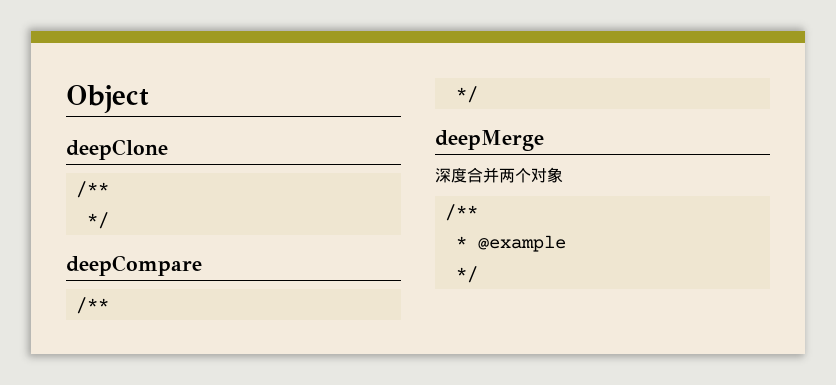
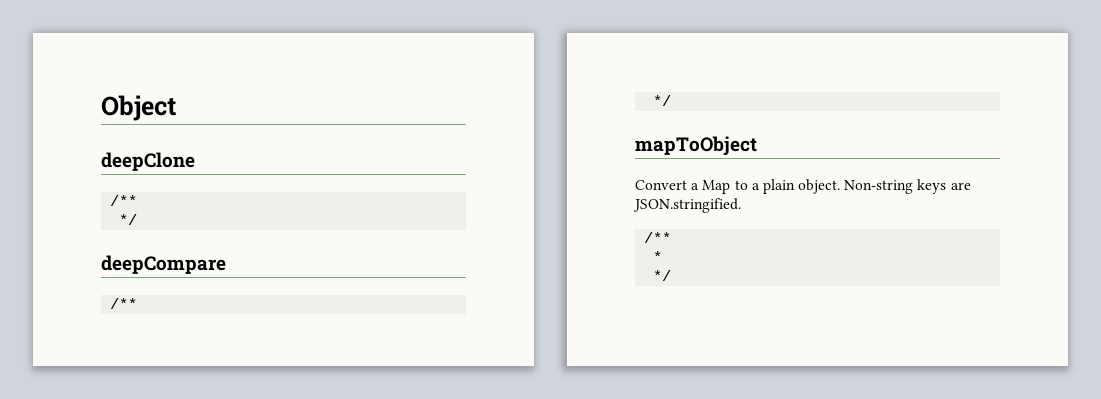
[435,130,544,151] [435,167,563,183] deepMerge // 深度合并两个对象 -> [635,136,757,156] [635,179,971,194] [633,198,741,213] mapToObject // Convert a Map to a plain object. Non-string keys are JSON.stringified.
[477,235,566,252] @example -> (663, 256) none

